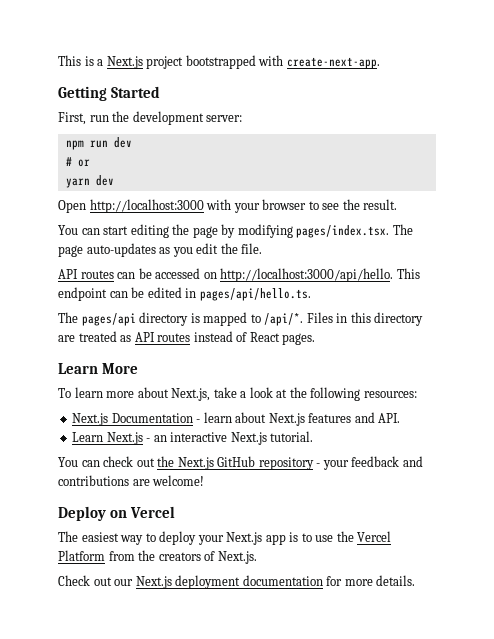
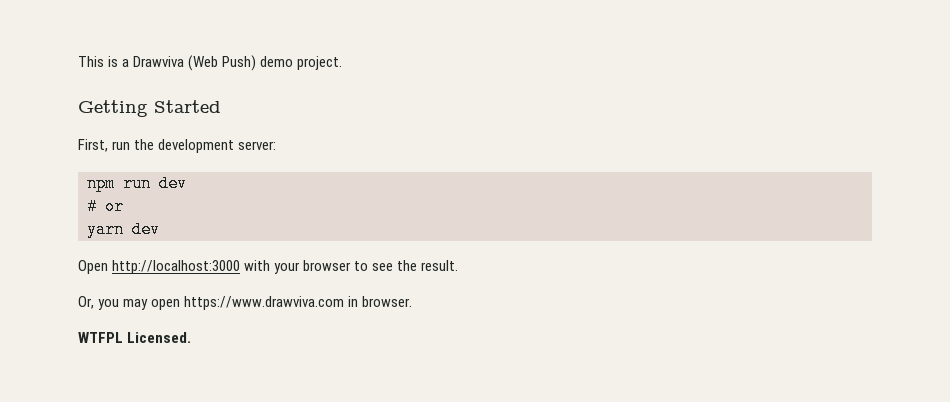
[106,55,380,69] Next.js project bootstrapped with create-next-app. -> [133,55,343,71] Drawviva (Web Push) demo project.
[58,224,413,238] [58,243,263,257] [58,268,420,282] [58,287,311,301] [58,312,424,326] [58,331,316,345] [58,363,138,374] [58,387,417,401] [72,412,401,426] [72,431,314,445] [58,456,423,470] [58,475,205,486] [58,506,175,521] [58,531,392,545] [58,550,257,564] [58,575,416,589] You can start editing the page by modifying pages/index.tsx. The page auto-updates as you edit the file. // API routes can be accessed on http://localhost:3000/api/hello. This endpoint can be edited in pages/api/hello.ts. // The pages/api directory is mapped to /api/*. Files in this directory are treated as API routes instead of React pages. // Learn More // To learn more about Next.js, take a look at the following resources: // Next.js Documentation - learn about Next.js features and API. // Learn Next.js - an interactive Next.js tutorial. // You can check out the Next.js GitHub repository - your feedback and contributions are welcome! // Deploy on Vercel // The easiest way to deploy your Next.js app is to use the Vercel Platform from the creators of Next.js. // Check out our Next.js deployment documentation for more details. -> [78,296,413,310] [78,332,192,343] Or, you may open https://www.drawviva.com in browser. // WTFPL Licensed.

